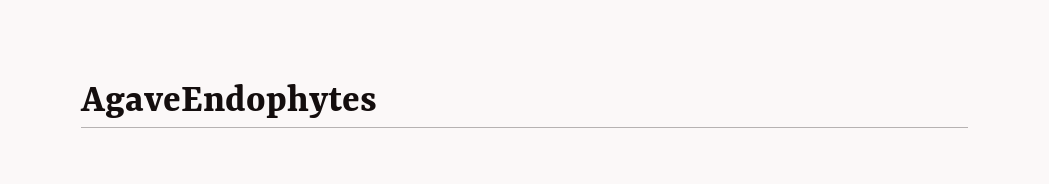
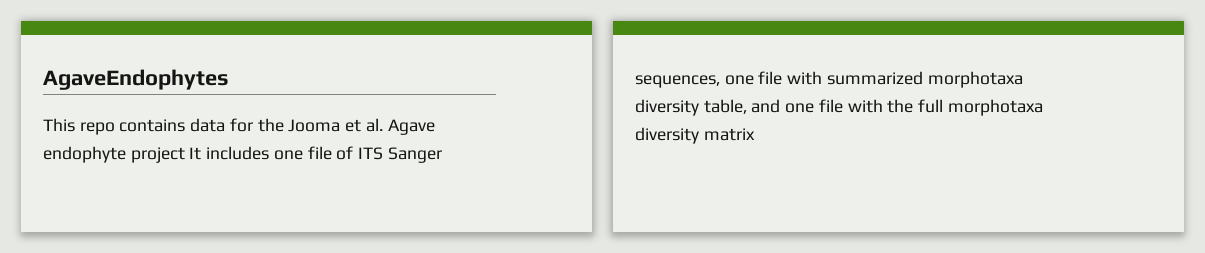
(377, 101) none -> [43,118,435,135] [43,146,442,163] [635,71,1023,88] [635,99,1043,116] [635,127,755,144] // This repo contains data for the Jooma et al. Agave endophyte project It includes one file of ITS Sanger sequences, one file with summarized morphotaxa diversity table, and one file with the full morphotaxa diversity matrix

